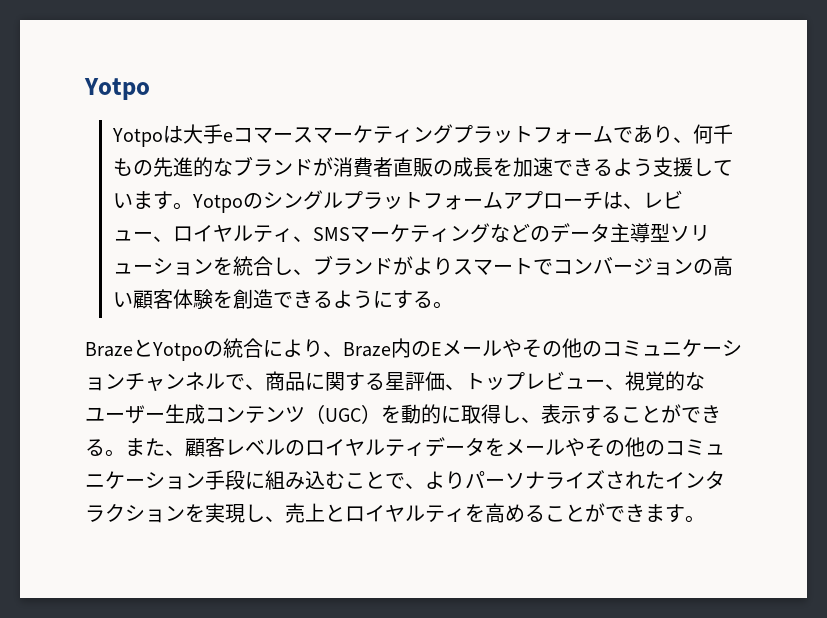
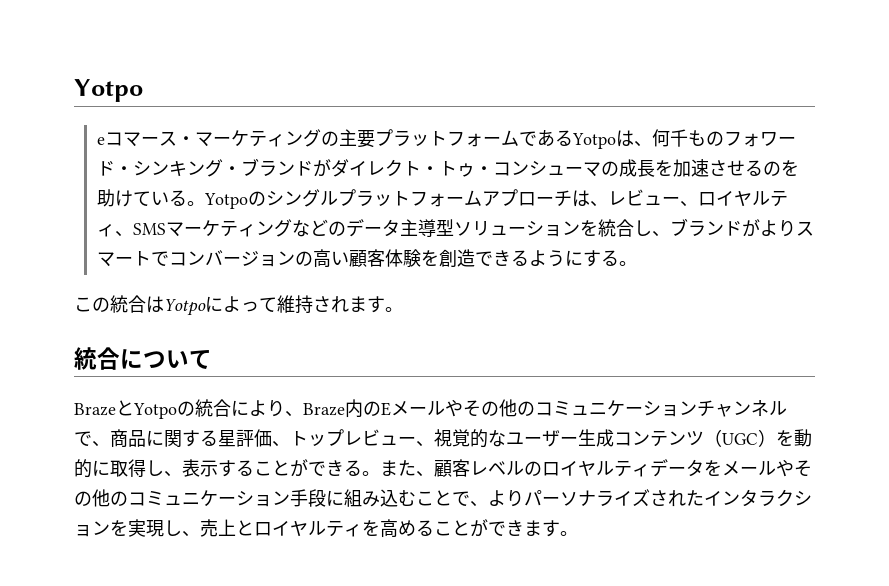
[111,124,223,147] Yotpoは大手 -> (143, 90) none
[312,124,453,144] マーケティング -> [176,129,375,148] ・マーケティングの主要
[652,125,673,144] り -> [554,130,634,149] るYotpoは
[152,156,733,177] [112,191,173,210] 先進的なブランドが消費者直販の成長を加速できるよう支援しています -> [723,131,796,147] [96,158,799,177] [96,189,187,207] フォワード・シンキング・ブランドがダイレクト・トゥ・コンシューマの成長を加速させるのを助けている
(453, 305) none -> [74,295,403,316] [74,347,212,370] // この統合はYotpoによって維持されます。 // 統合について

